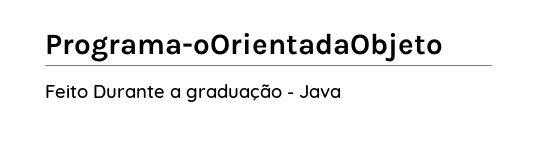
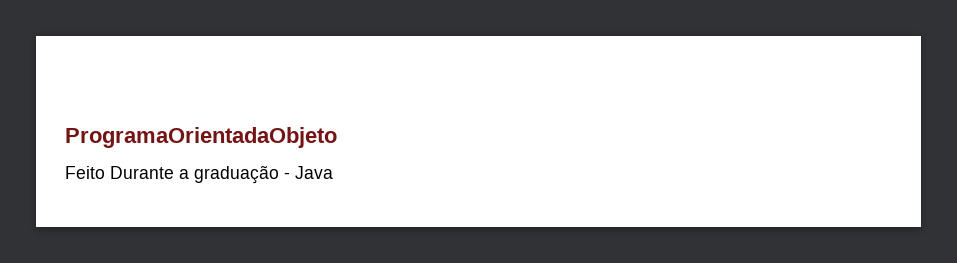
[45,33,443,62] Programa-oOrientadaObjeto -> [65,127,337,148] ProgramaOrientadaObjeto

